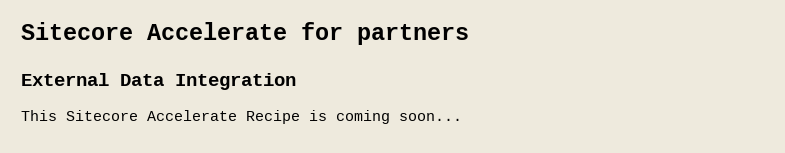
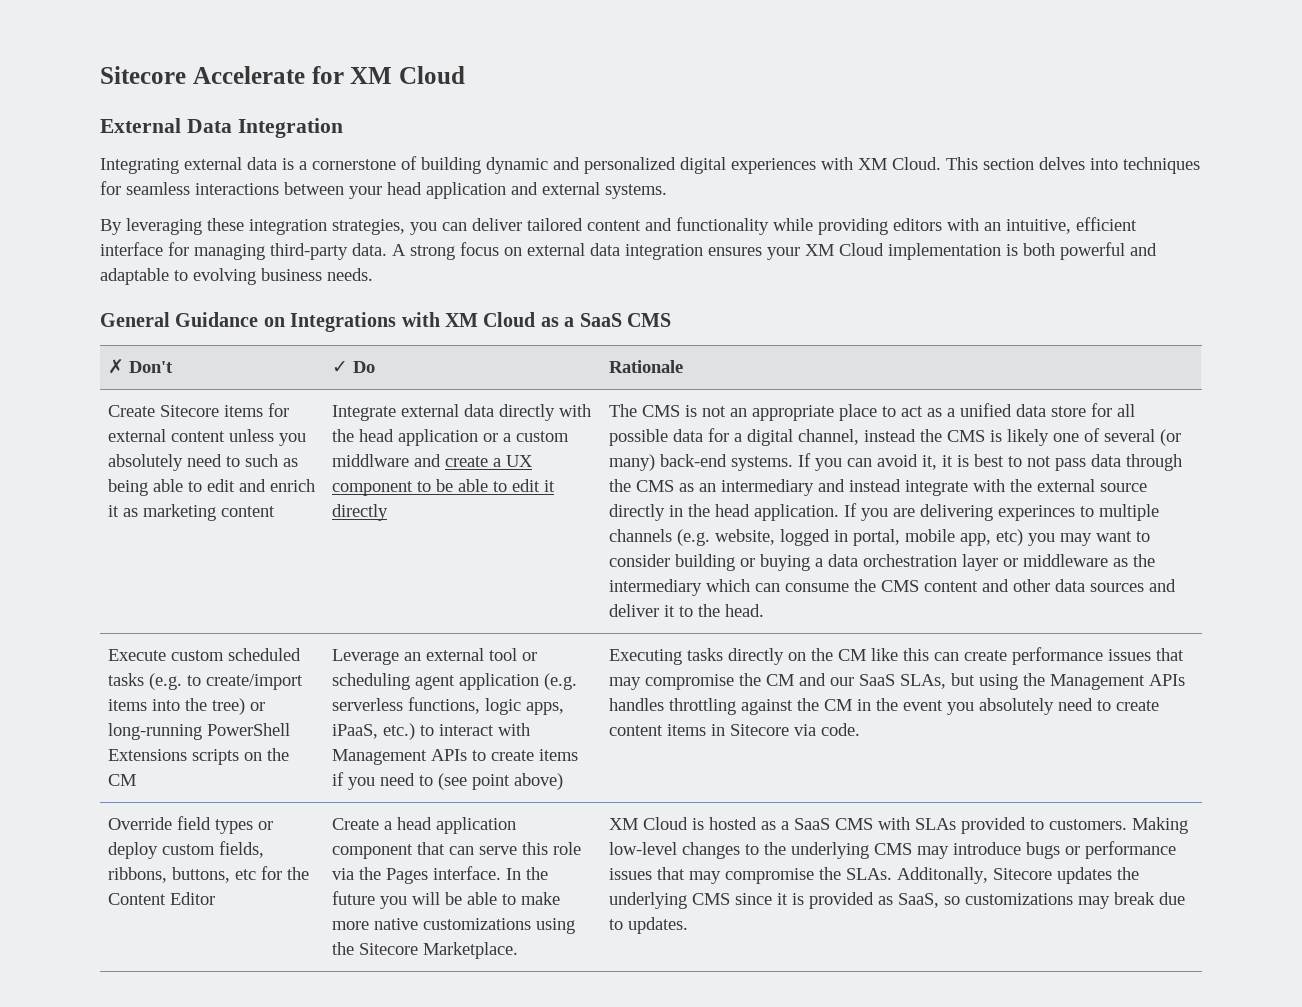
[357,24,469,45] partners -> [350,66,465,84] XM Cloud
[21,110,462,124] This Sitecore Accelerate Recipe is coming soon... -> [100,156,1200,174] [100,181,667,199] [100,217,1137,235] [100,242,1157,260] [100,268,373,285] [100,312,671,332] [108,359,174,374] [332,361,376,373] [609,360,684,373] [108,403,290,417] [108,429,307,446] [108,454,299,471] [108,479,316,496] [108,504,276,521] [332,404,592,421] [332,429,570,446] [332,454,534,467] [332,479,556,496] [332,504,389,521] [609,403,1136,421] [609,428,1182,446] [609,453,1183,471] [609,479,1148,496] [609,503,1160,521] [609,529,1151,546] [609,554,1156,571] [609,579,1177,596] [609,604,765,617] [108,648,302,661] [108,673,304,690] [108,698,266,715] [108,723,291,740] [108,748,290,765] [108,774,137,786] [332,648,538,665] [332,673,578,690] [332,697,565,715] [332,723,531,740] [332,749,579,765] [332,772,564,790] [609,647,1185,665] [609,673,1186,690] [609,698,1160,715] [609,723,861,736] [108,816,274,834] [108,841,265,859] [108,866,310,883] [108,892,216,905] [332,817,517,834] [332,842,582,859] [332,866,549,884] [332,891,561,909] [332,918,576,934] [332,942,519,959] [609,817,1189,834] [609,841,1177,859] [609,867,1140,884] [609,892,1186,909] [609,917,689,934] Integrating external data is a cornerstone of building dynamic and personalized digital experiences with XM Cloud. This section delves into techniques for seamless interactions between your head application and external systems. // By leveraging these integration strategies, you can deliver tailored content and functionality while providing editors with an intuitive, efficient interface for managing third-party data. A strong focus on external data integration ensures your XM Cloud implementation is both powerful and adaptable to evolving business needs. // General Guidance on Integrations with XM Cloud as a SaaS CMS // ✗ Don't | ✓ Do | Rationale // Create Sitecore items for external content unless you absolutely need to such as being able to edit and enrich it as marketing content | Integrate external data directly with the head application or a custom middlware and create a UX component to be able to edit it directly | The CMS is not an appropriate place to act as a unified data store for all possible data for a digital channel, instead the CMS is likely one of several (or many) back-end systems. If you can avoid it, it is best to not pass data through the CMS as an intermediary and instead integrate with the external source directly in the head application. If you are delivering experinces to multiple channels (e.g. website, logged in portal, mobile app, etc) you may want to consider building or buying a data orchestration layer or middleware as the intermediary which can consume the CMS content and other data sources and deliver it to the head. // Execute custom scheduled tasks (e.g. to create/import items into the tree) or long-running PowerShell Extensions scripts on the CM | Leverage an external tool or scheduling agent application (e.g. serverless functions, logic apps, iPaaS, etc.) to interact with Management APIs to create items if you need to (see point above) | Executing tasks directly on the CM like this can create performance issues that may compromise the CM and our SaaS SLAs, but using the Management APIs handles throttling against the CM in the event you absolutely need to create content items in Sitecore via code. // Override field types or deploy custom fields, ribbons, buttons, etc for the Content Editor | Create a head application component that can serve this role via the Pages interface. In the future you will be able to make more native customizations using the Sitecore Marketplace. | XM Cloud is hosted as a SaaS CMS with SLAs provided to customers. Making low-level changes to the underlying CMS may introduce bugs or performance issues that may compromise the SLAs. Additonally, Sitecore updates the underlying CMS since it is provided as SaaS, so customizations may break due to updates.

